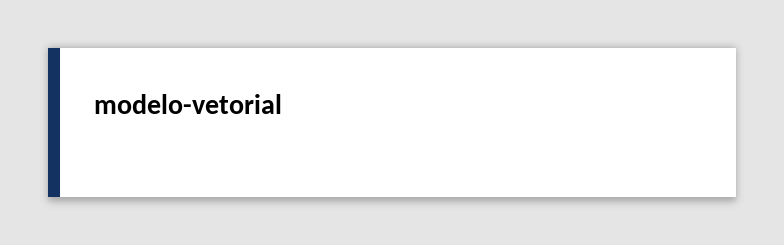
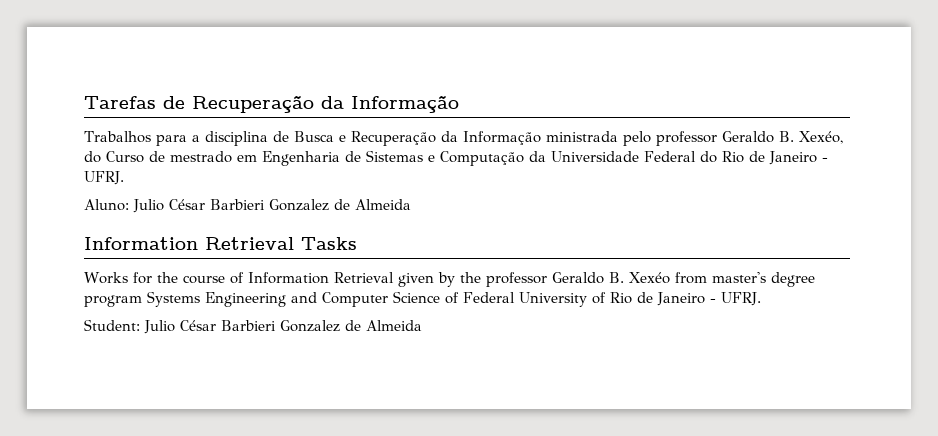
[94,94,282,114] modelo-vetorial -> [84,95,459,113] [84,131,843,146] [84,150,828,166] [84,171,124,185] [84,199,411,213] [84,237,357,250] [84,272,815,287] [84,291,761,307] [84,319,422,334] Tarefas de Recuperação da Informação // Trabalhos para a disciplina de Busca e Recuperação da Informação ministrada pelo professor Geraldo B. Xexéo, do Curso de mestrado em Engenharia de Sistemas e Computação da Universidade Federal do Rio de Janeiro - UFRJ. // Aluno: Julio César Barbieri Gonzalez de Almeida // Information Retrieval Tasks // Works for the course of Information Retrieval given by the professor Geraldo B. Xexéo from master's degree program Systems Engineering and Computer Science of Federal University of Rio de Janeiro - UFRJ. // Student: Julio César Barbieri Gonzalez de Almeida

